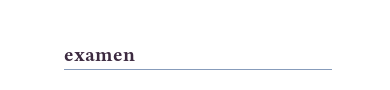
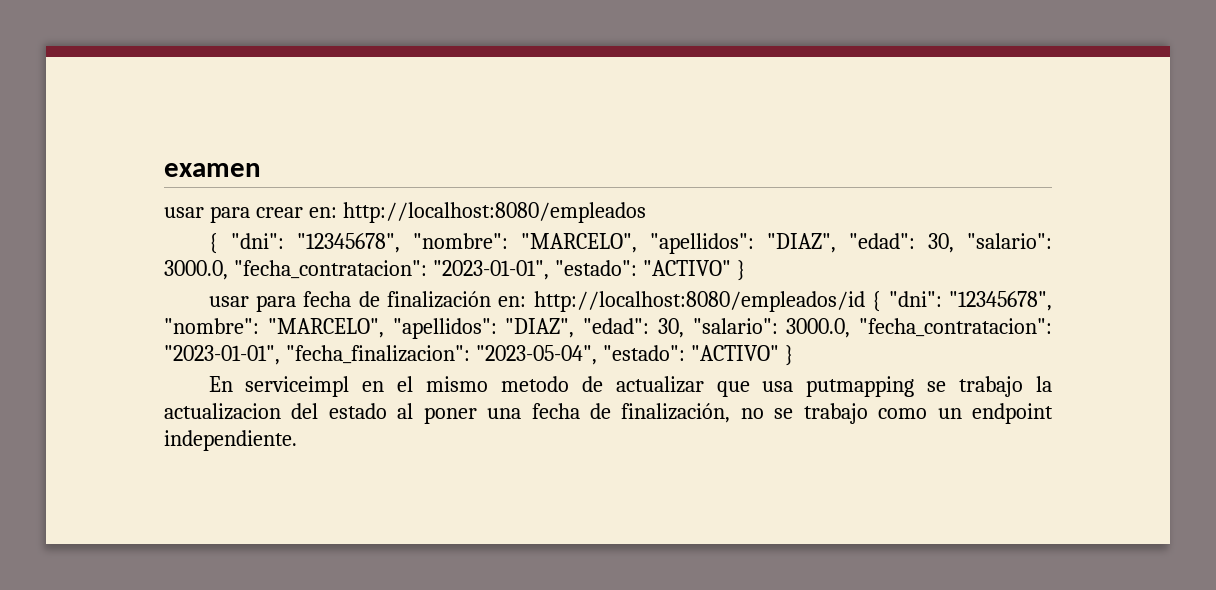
(135, 56) none -> [164,202,646,223] [208,233,1052,254] [164,260,746,281] [208,291,1052,312] [164,318,1052,339] [164,345,794,366] [208,376,1053,397] [164,403,1054,424] [164,430,297,451] // usar para crear en: http://localhost:8080/empleados // { "dni": "12345678", "nombre": "MARCELO", "apellidos": "DIAZ", "edad": 30, "salario": 3000.0, "fecha_contratacion": "2023-01-01", "estado": "ACTIVO" } // usar para fecha de finalización en: http://localhost:8080/empleados/id { "dni": "12345678", "nombre": "MARCELO", "apellidos": "DIAZ", "edad": 30, "salario": 3000.0, "fecha_contratacion": "2023-01-01", "fecha_finalizacion": "2023-05-04", "estado": "ACTIVO" } // En serviceimpl en el mismo metodo de actualizar que usa putmapping se trabajo la actualizacion del estado al poner una fecha de finalización, no se trabajo como un endpoint independiente.

